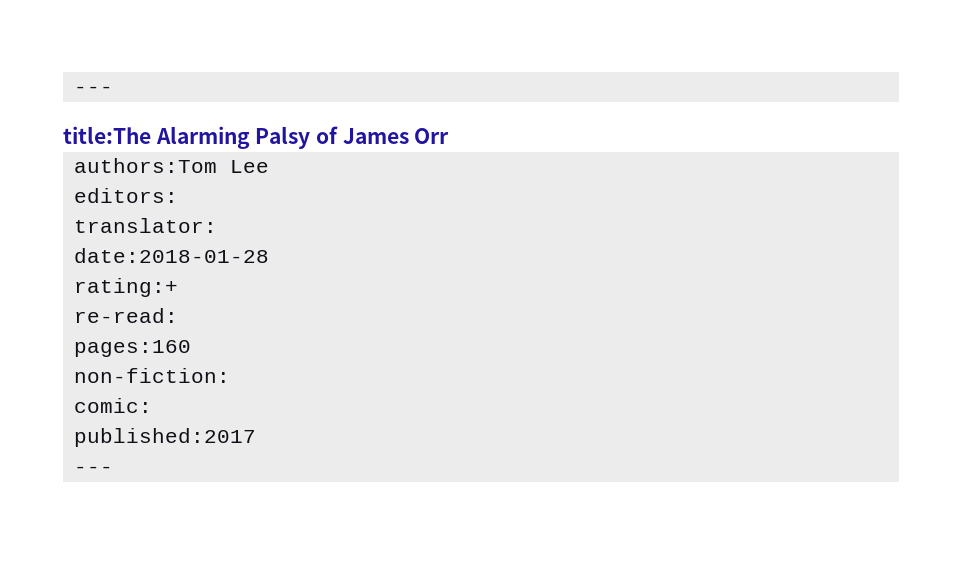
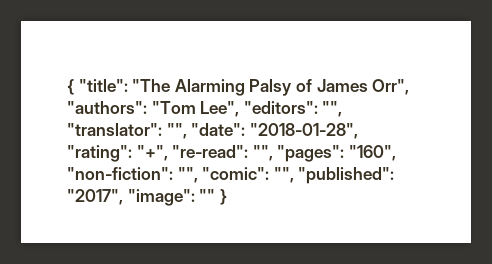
[74,86,114,93] [63,126,151,144] --- // title:The -> [67,79,171,95] { "title": "The
[414,128,450,144] [74,158,270,173] [74,188,179,203] [74,218,218,233] [74,248,270,263] [74,278,179,297] [74,308,179,323] [74,340,192,357] [74,368,231,383] [74,398,153,413] [74,428,257,447] [74,466,114,473] Orr // authors:Tom Lee // editors: // translator: // date:2018-01-28 // rating:+ // re-read: // pages:160 // non-fiction: // comic: // published:2017 // --- -> [372,79,410,95] [67,101,343,117] [67,123,358,139] [67,145,396,162] [67,167,395,184] [67,189,227,206] Orr", "authors": "Tom Lee", "editors": "", "translator": "", "date": "2018-01-28", "rating": "+", "re-read": "", "pages": "160", "non-fiction": "", "comic": "", "published": "2017", "image": "" }

